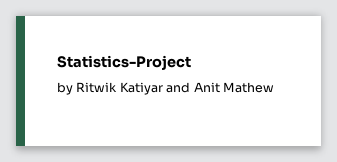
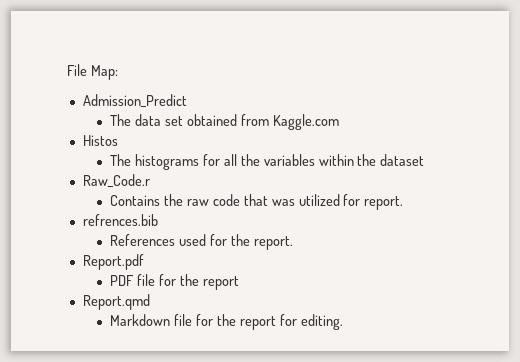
[57,55,191,70] [57,82,274,95] Statistics-Project // by Ritwik Katiyar and Anit Mathew -> [67,64,118,80] [82,94,187,108] [110,114,339,130] [82,135,118,146] [110,154,425,170] [82,174,150,188] [110,194,404,210] [82,214,158,226] [110,234,293,250] [82,254,144,270] [110,274,239,290] [82,294,150,310] [110,314,343,330] File Map: // Admission_Predict // The data set obtained from Kaggle.com // Histos // The histograms for all the variables within the dataset // Raw_Code.r // Contains the raw code that was utilized for report. // refrences.bib // References used for the report. // Report.pdf // PDF file for the report // Report.qmd // Markdown file for the report for editing.

